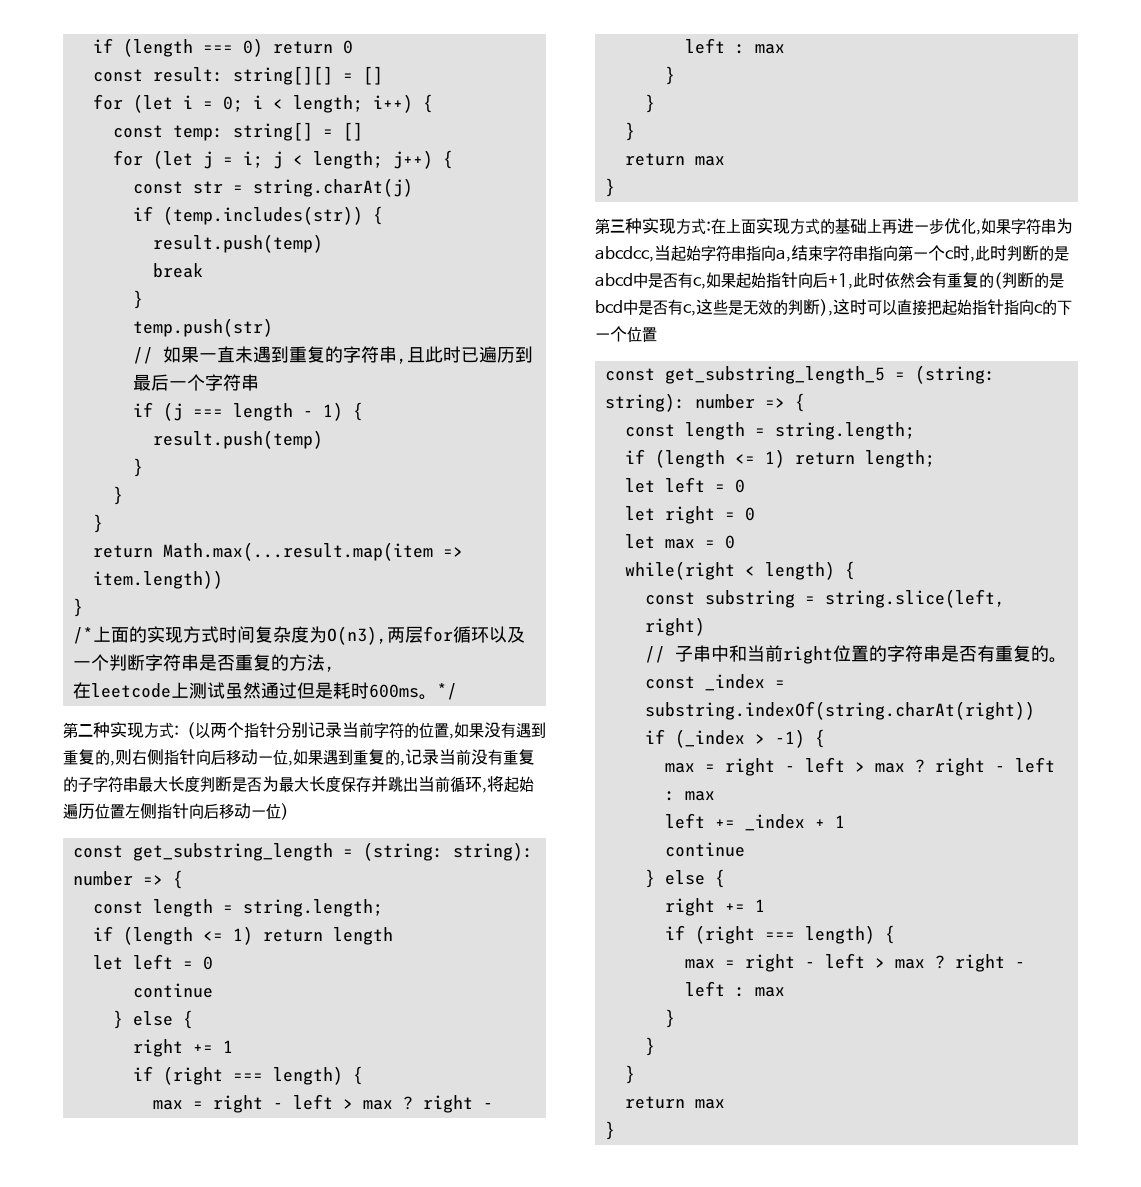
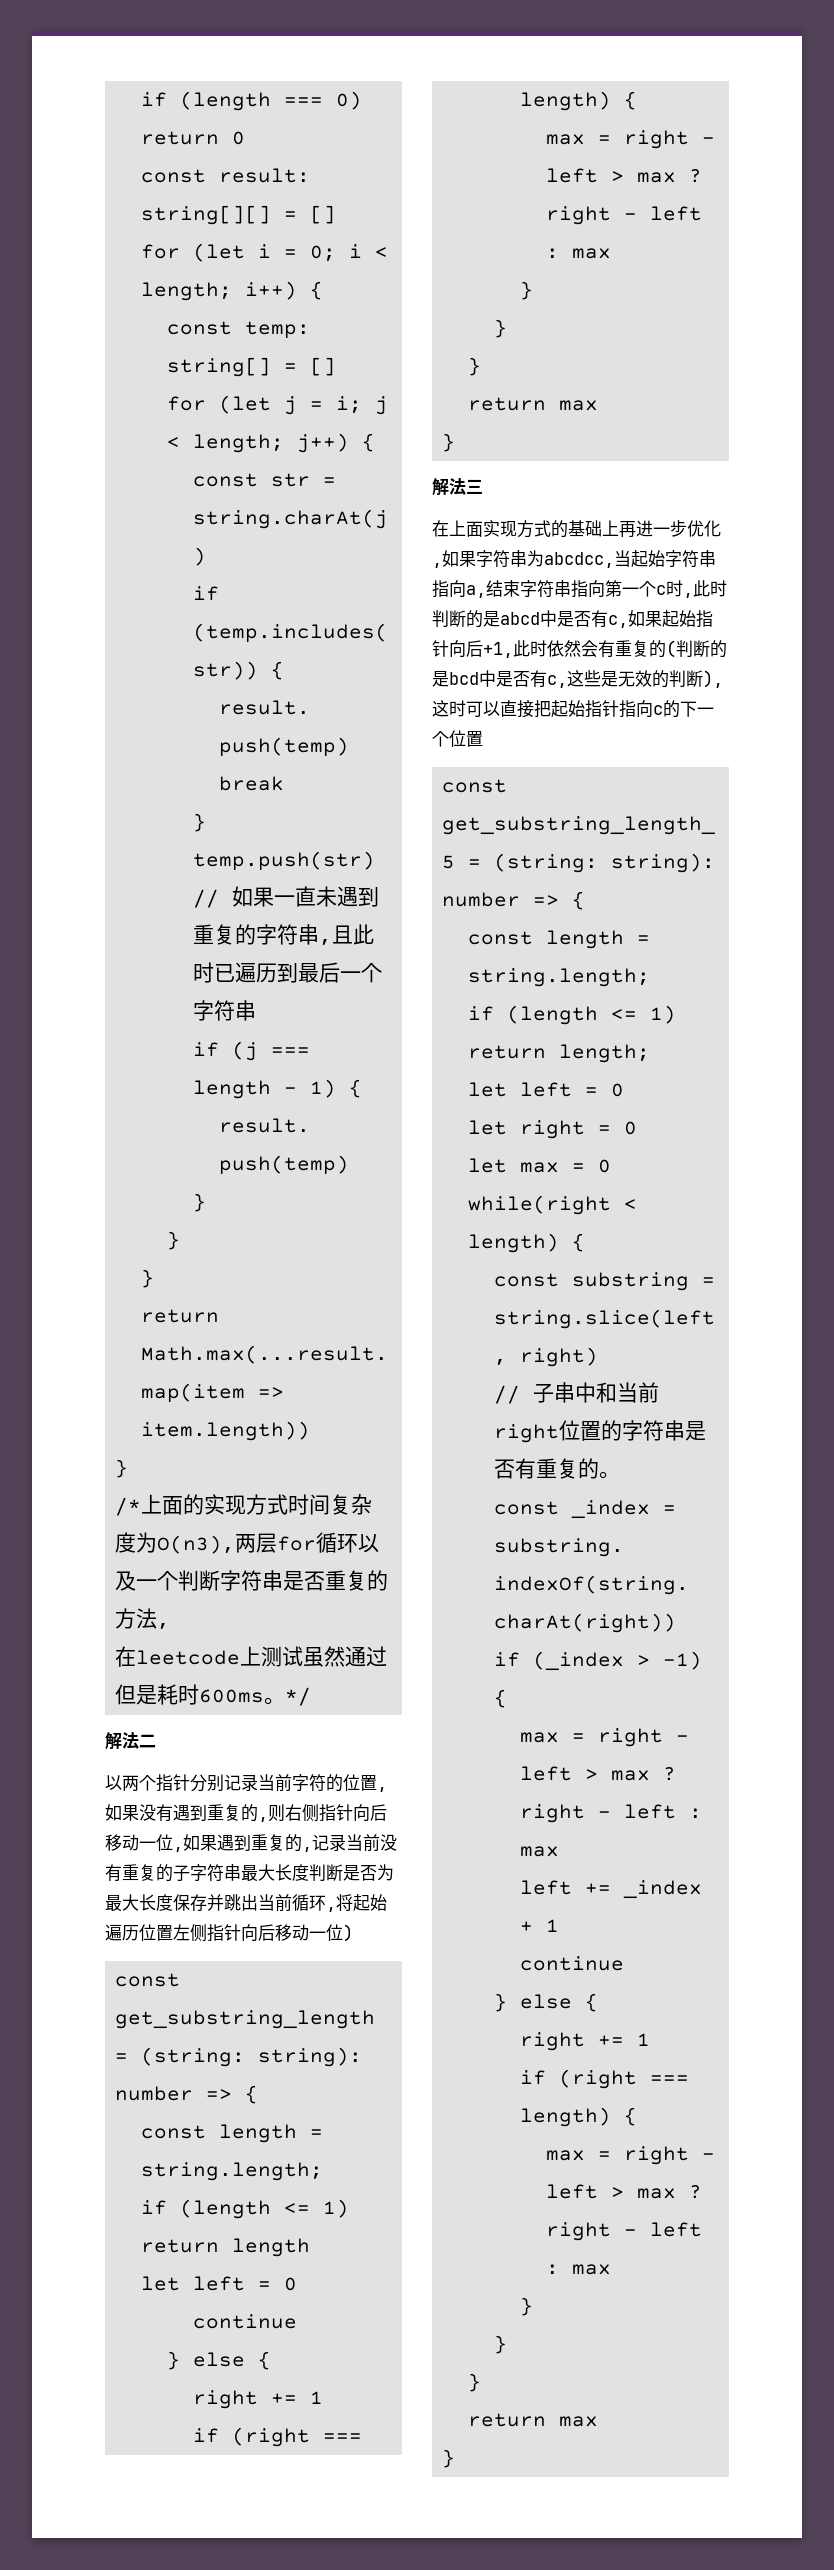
[63,722,78,738] 第 -> [105,1732,139,1750] 解法
[93,722,196,739] 种实现方式: ( -> (156, 1741) //
[595,218,610,234] 第 -> [432,478,466,496] 解法
[625,218,711,235] 种实现方式: -> (483, 486) //

